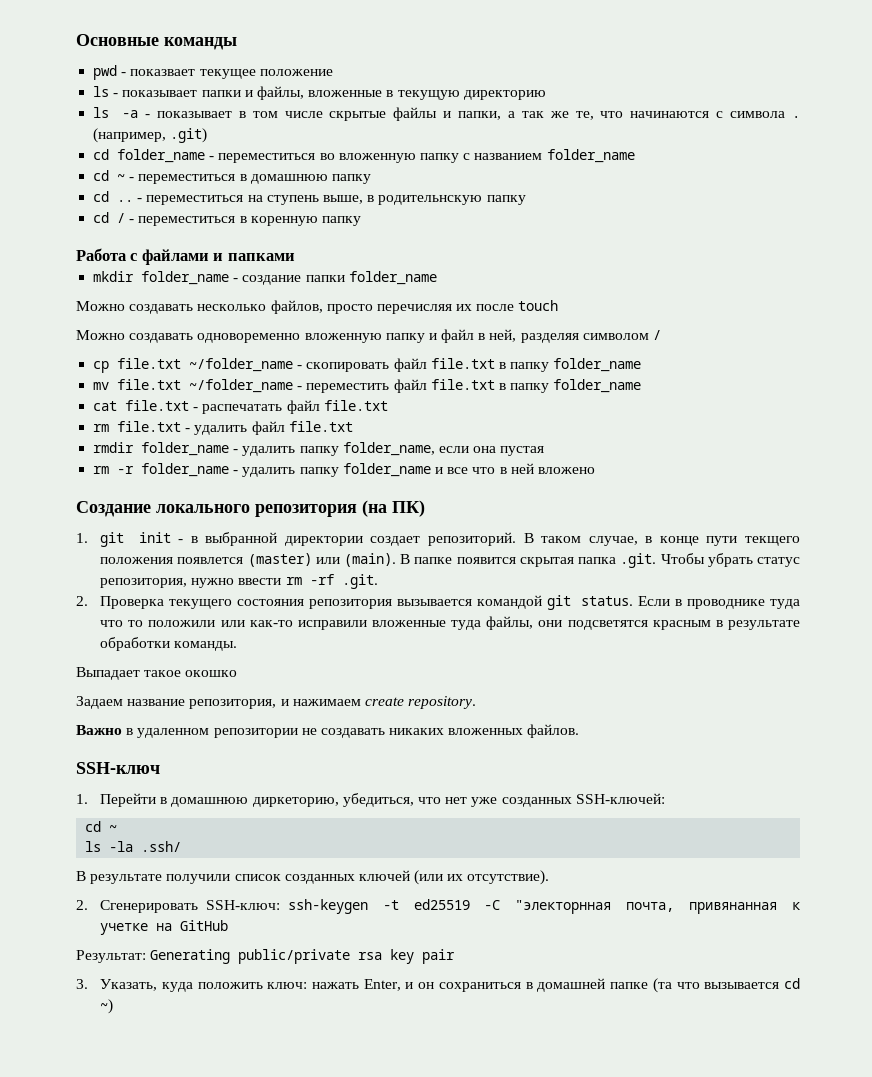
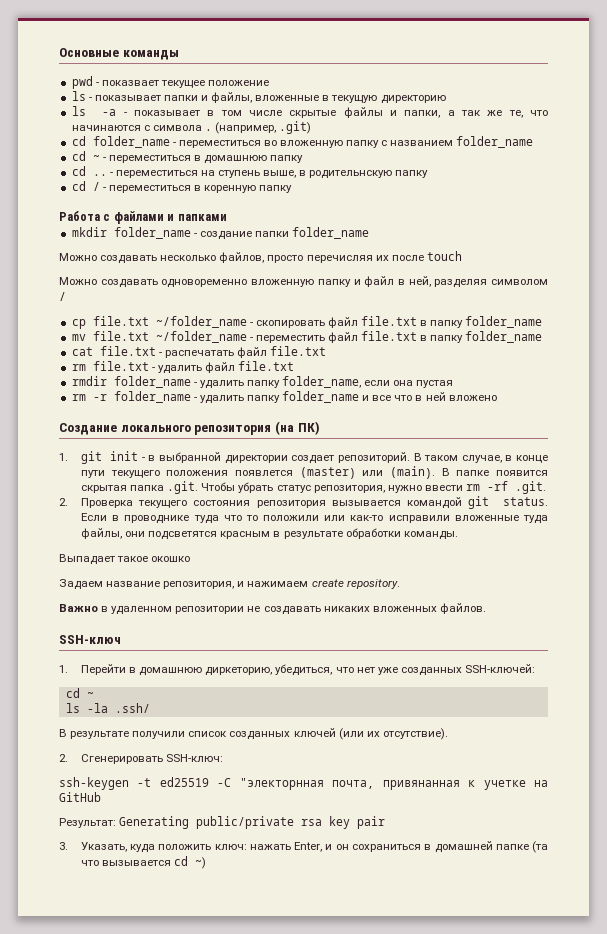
[744,536,800,546] текщего -> [110,470,160,478] текущего
(280, 905) none -> (224, 758) //

